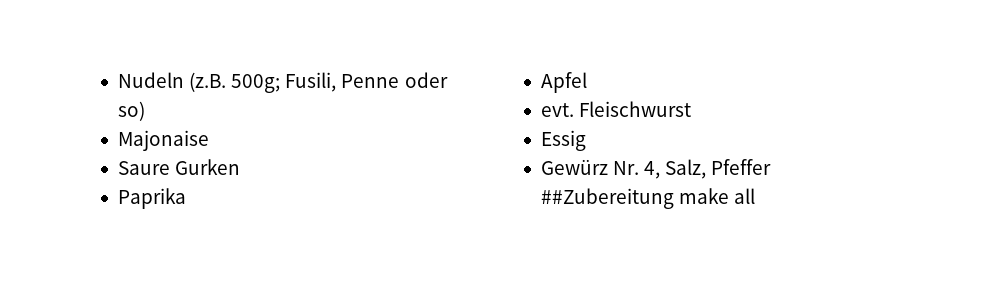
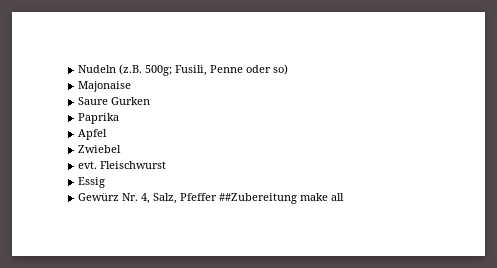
(587, 82) none -> [78,145,122,153] // Zwiebel

